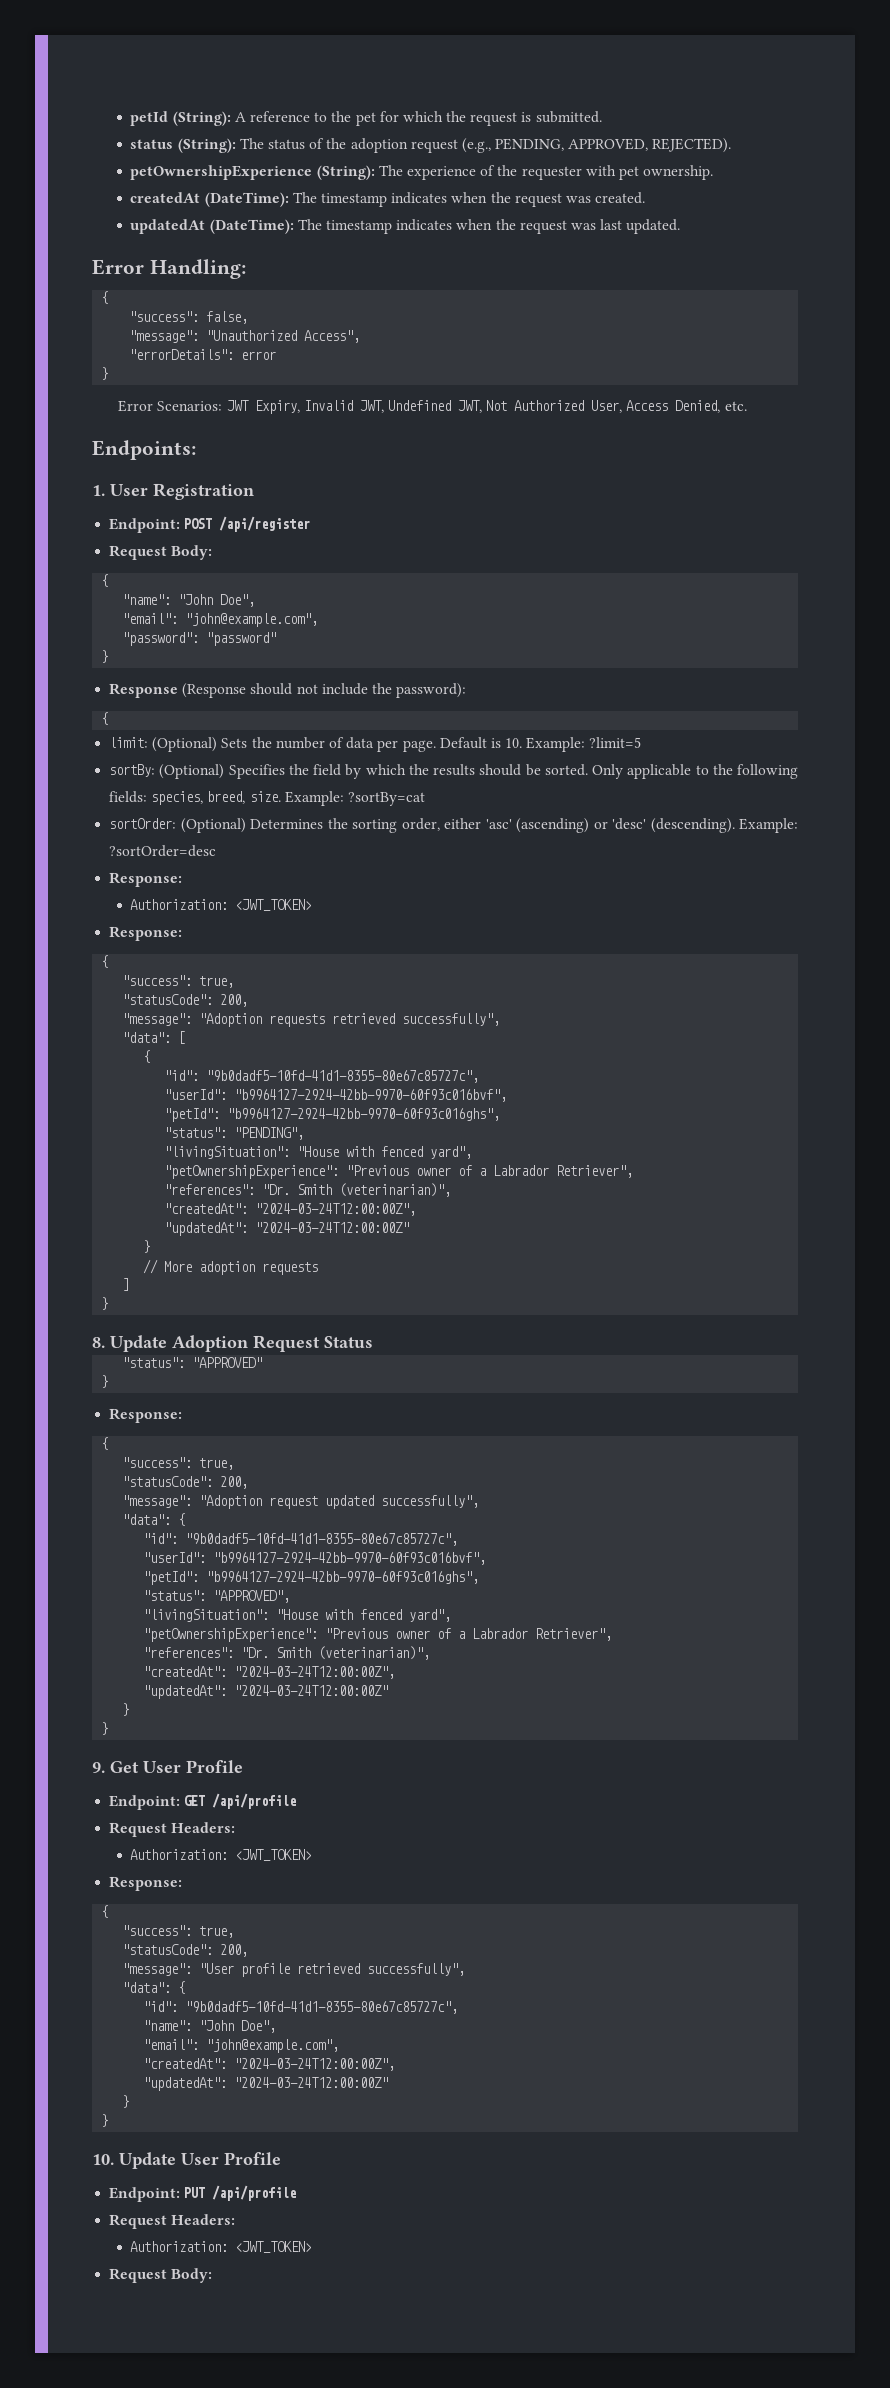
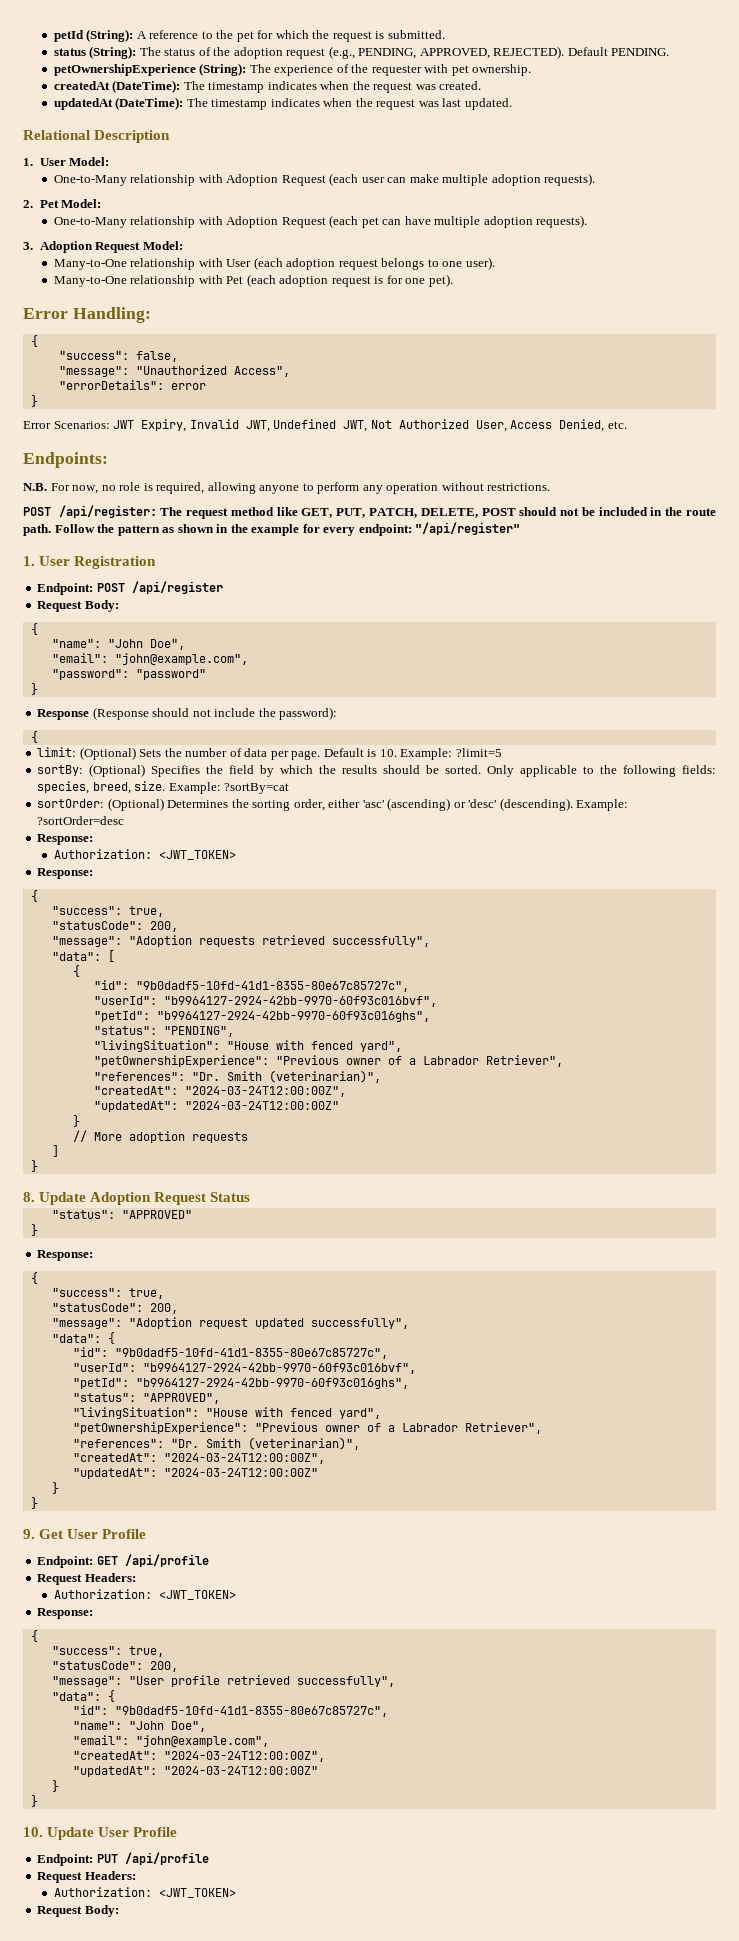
(732, 145) none -> [567,47,670,56] Default PENDING.
(681, 226) none -> [23,130,171,143] [23,157,110,166] [53,173,596,186] [23,199,102,208] [53,215,588,228] [23,241,183,253] [53,257,495,270] [53,274,453,287] // Relational Description // 1. User Model: // One-to-Many relationship with Adoption Request (each user can make multiple adoption requests). // 2. Pet Model: // One-to-Many relationship with Adoption Request (each pet can have multiple adoption requests). // 3. Adoption Request Model: // Many-to-One relationship with User (each adoption request belongs to one user). // Many-to-One relationship with Pet (each adoption request is for one pet).
(196, 450) none -> [23,482,551,494] [23,505,717,519] [23,522,521,536] // N.B. For now, no role is required, allowing anyone to perform any operation without restrictions. // POST /api/register: The request method like GET, PUT, PATCH, DELETE, POST should not be included in the route path. Follow the pattern as shown in the example for every endpoint: "/api/register"

